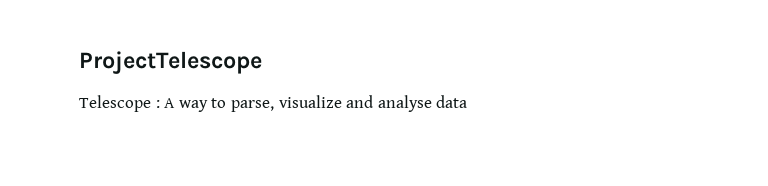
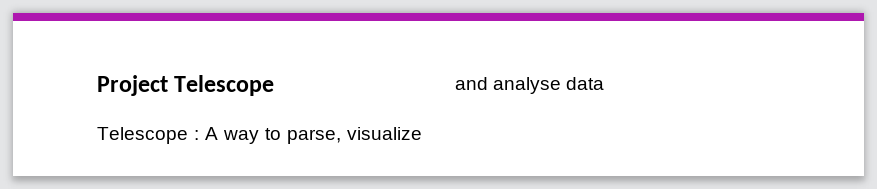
[79,51,262,74] ProjectTelescope -> [97,75,275,96] Project Telescope

